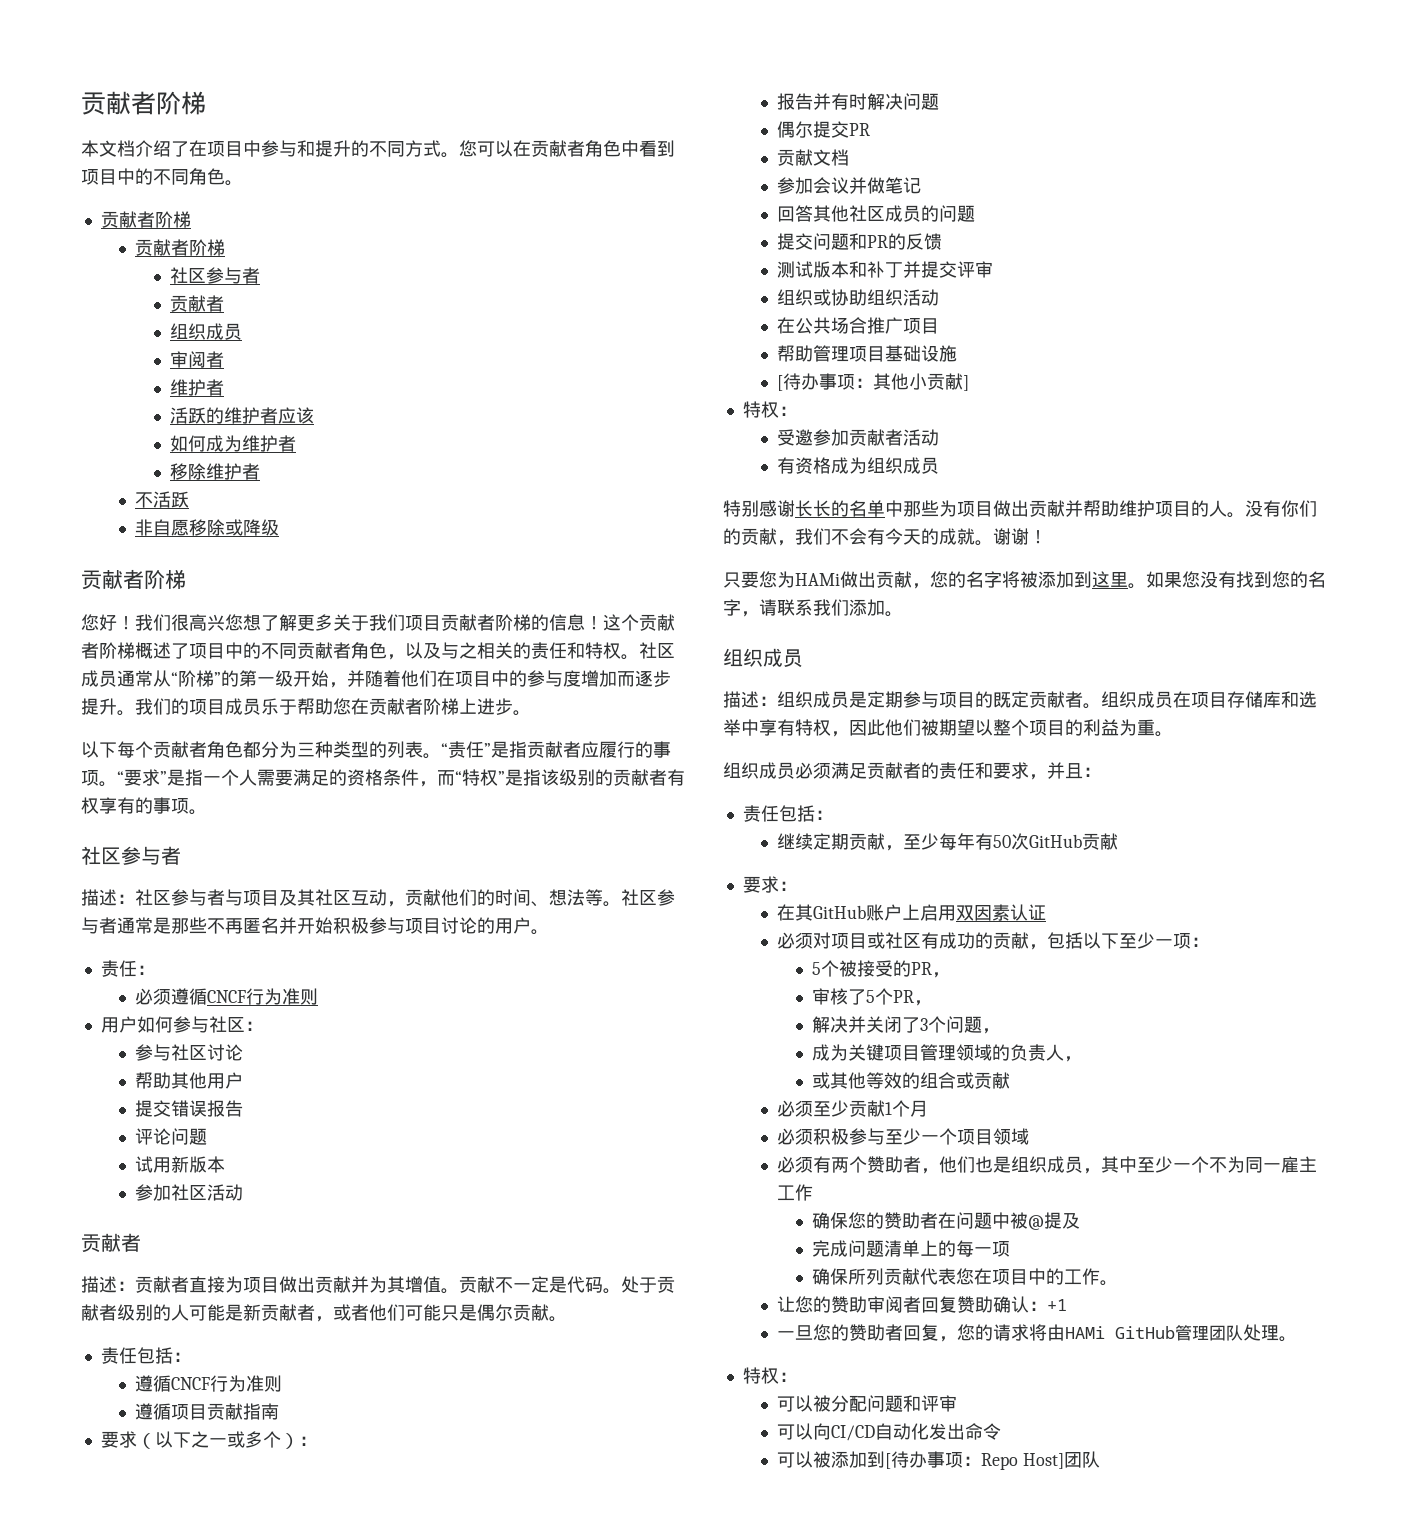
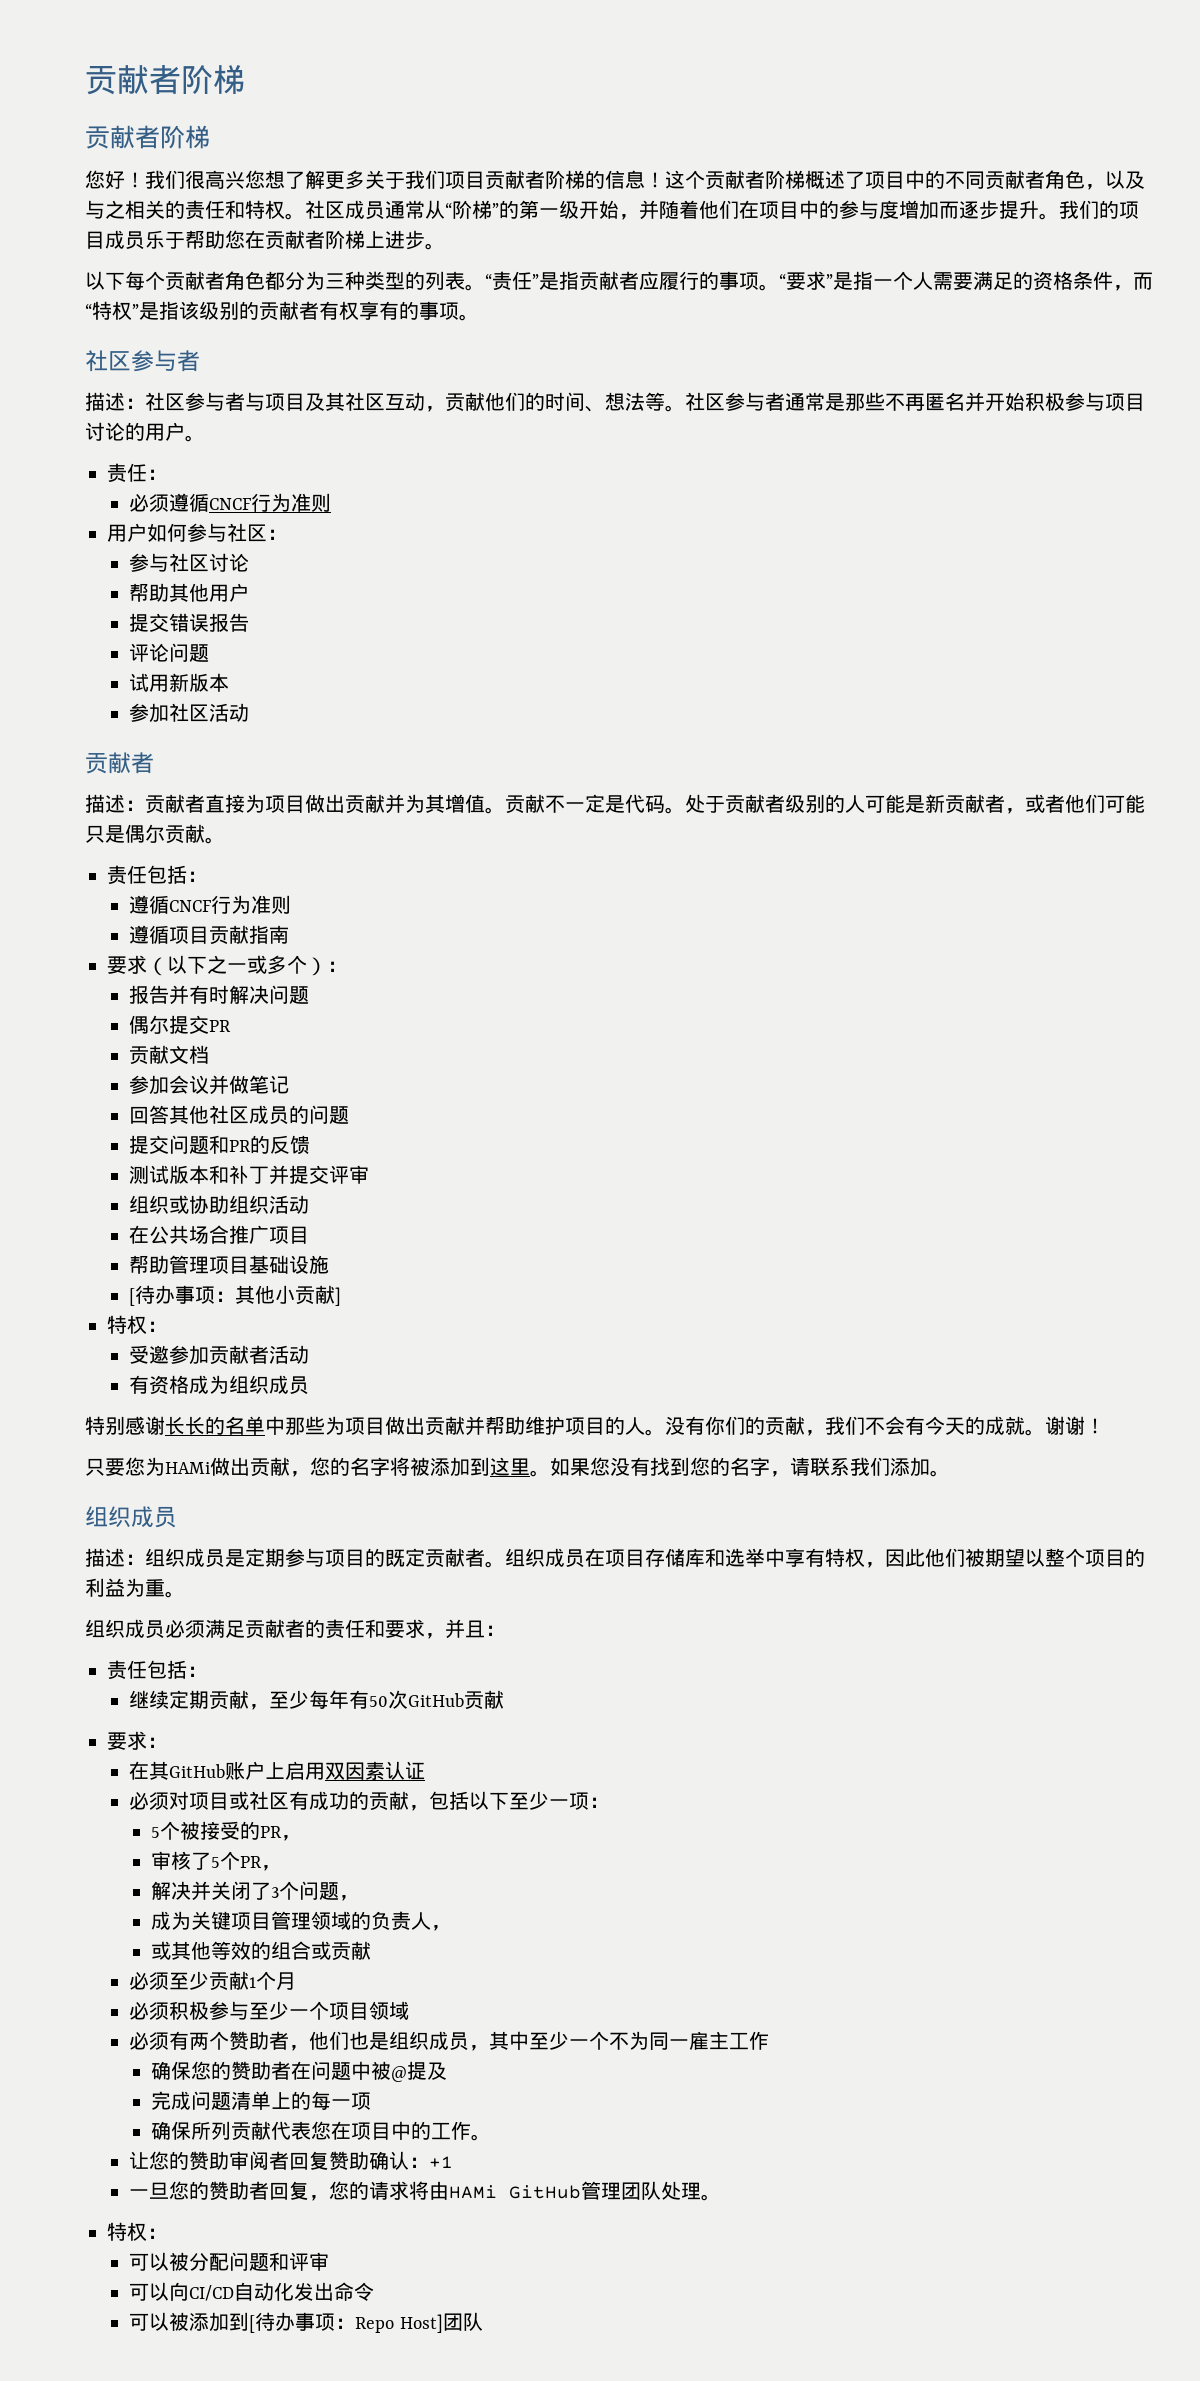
[81,91,206,115] [81,140,675,158] [81,168,243,186] [100,211,191,228] [135,239,226,256] [170,267,261,284] [170,295,225,312] [170,323,243,340] [170,351,225,368] [170,379,225,396] [170,407,315,424] [170,435,297,452] [170,463,261,480] [135,491,190,508] [135,519,280,536] 贡献者阶梯 // 本文档介绍了在项目中参与和提升的不同方式。您可以在贡献者角色中看到项目中的不同角色。 // 贡献者阶梯 // 贡献者阶梯 // 社区参与者 // 贡献者 // 组织成员 // 审阅者 // 维护者 // 活跃的维护者应该 // 如何成为维护者 // 移除维护者 // 不活跃 // 非自愿移除或降级 -> [85,65,245,95] 贡献者阶梯

